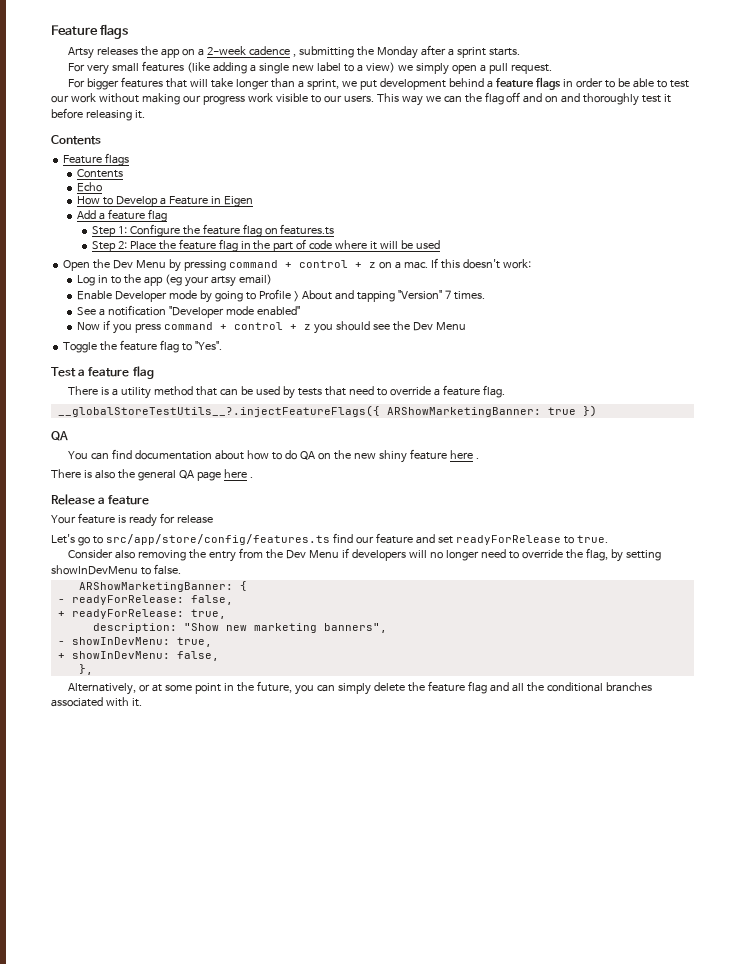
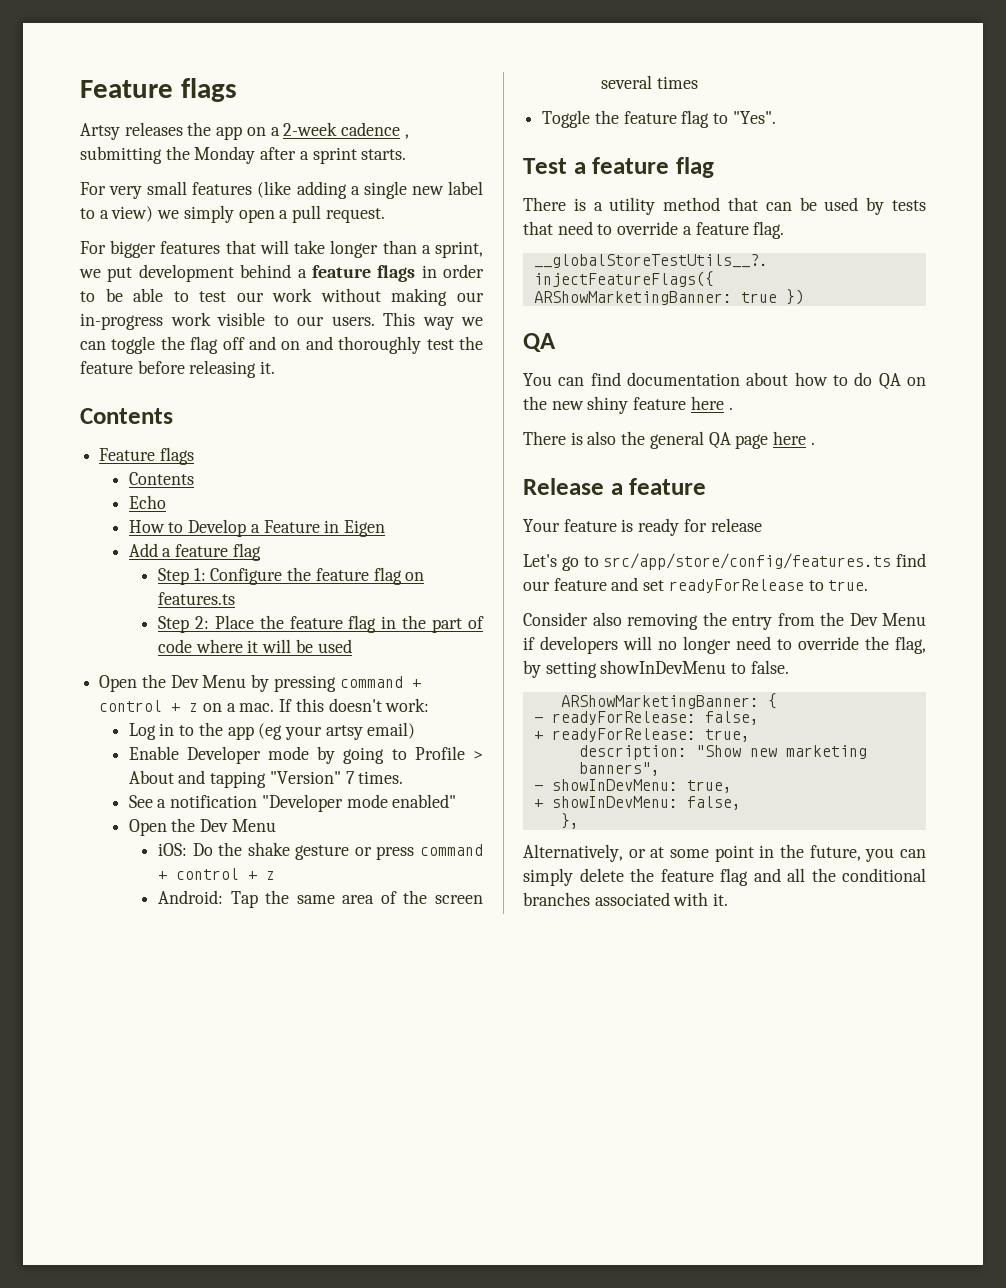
[202,95,245,105] progress -> [80,313,163,330] in-progress
(462, 99) none -> [111,336,156,354] toggle
[664,94,672,103] it -> [459,336,483,350] [80,361,133,374] the feature
[77,320,133,334] Now if you -> [128,818,276,836] [157,842,372,860] Open the Dev Menu // iOS: Do the shake gesture or
[314,321,467,334] you should see the Dev Menu -> [157,890,483,908] [600,75,698,89] // Android: Tap the same area of the screen several times

